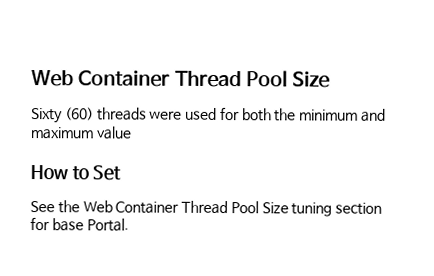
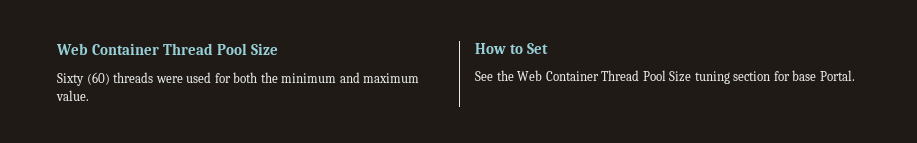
[95,126,132,140] value -> [56,90,89,101] value.

